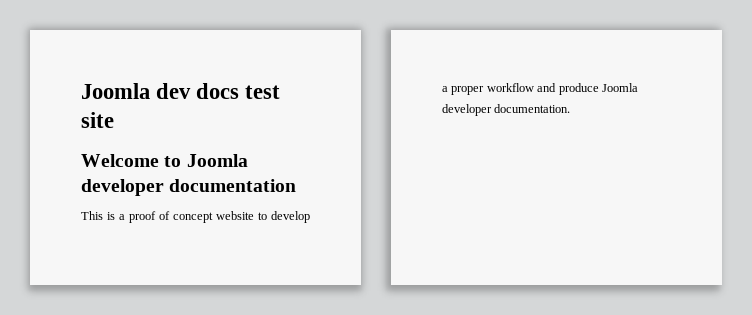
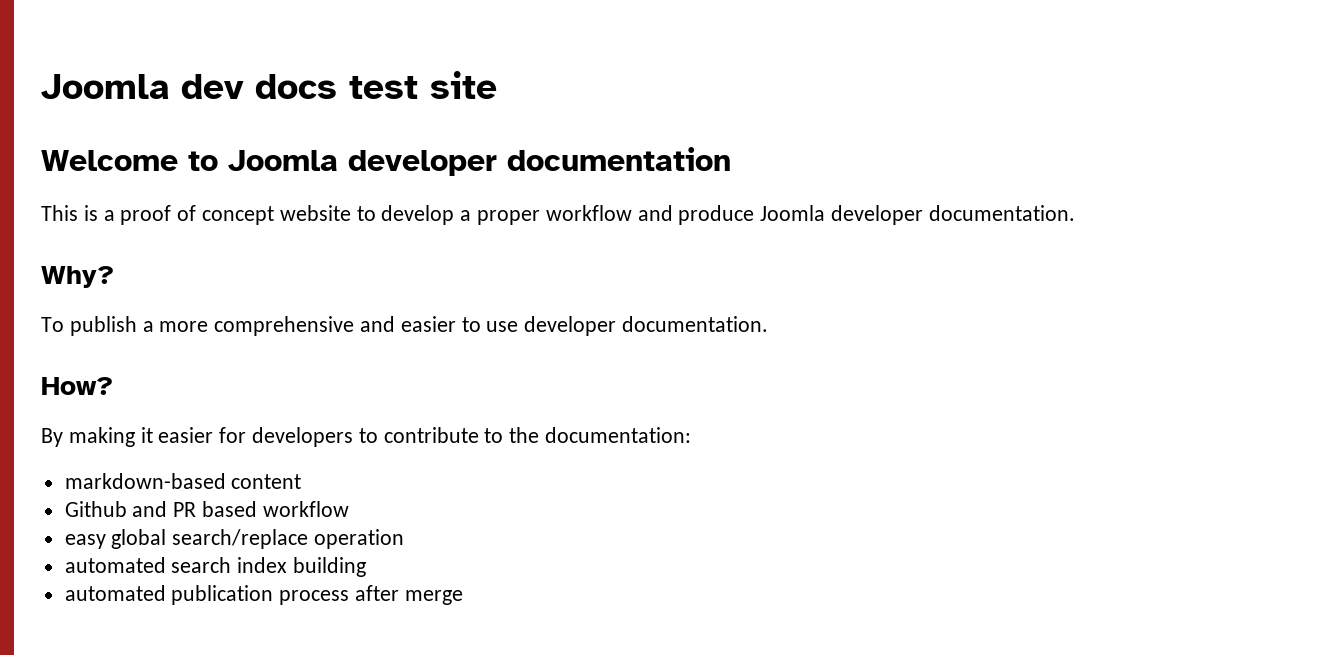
(571, 108) none -> [41,266,114,288] [41,316,769,336] [41,377,113,395] [41,427,692,447] [64,473,302,489] [64,501,349,517] [64,529,405,549] [64,557,367,577] [64,585,463,605] // Why? // To publish a more comprehensive and easier to use developer documentation. // How? // By making it easier for developers to contribute to the documentation: // markdown-based content // Github and PR based workflow // easy global search/replace operation // automated search index building // automated publication process after merge

